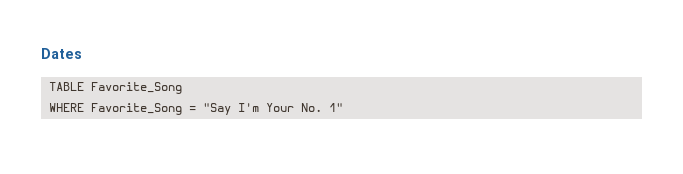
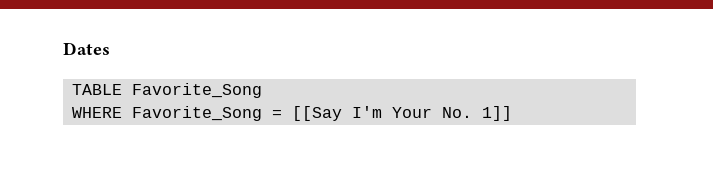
[202,103,231,115] "Say -> [292,106,343,121] [[Say
[328,103,343,112] 1" -> [482,106,513,121] 1]]

